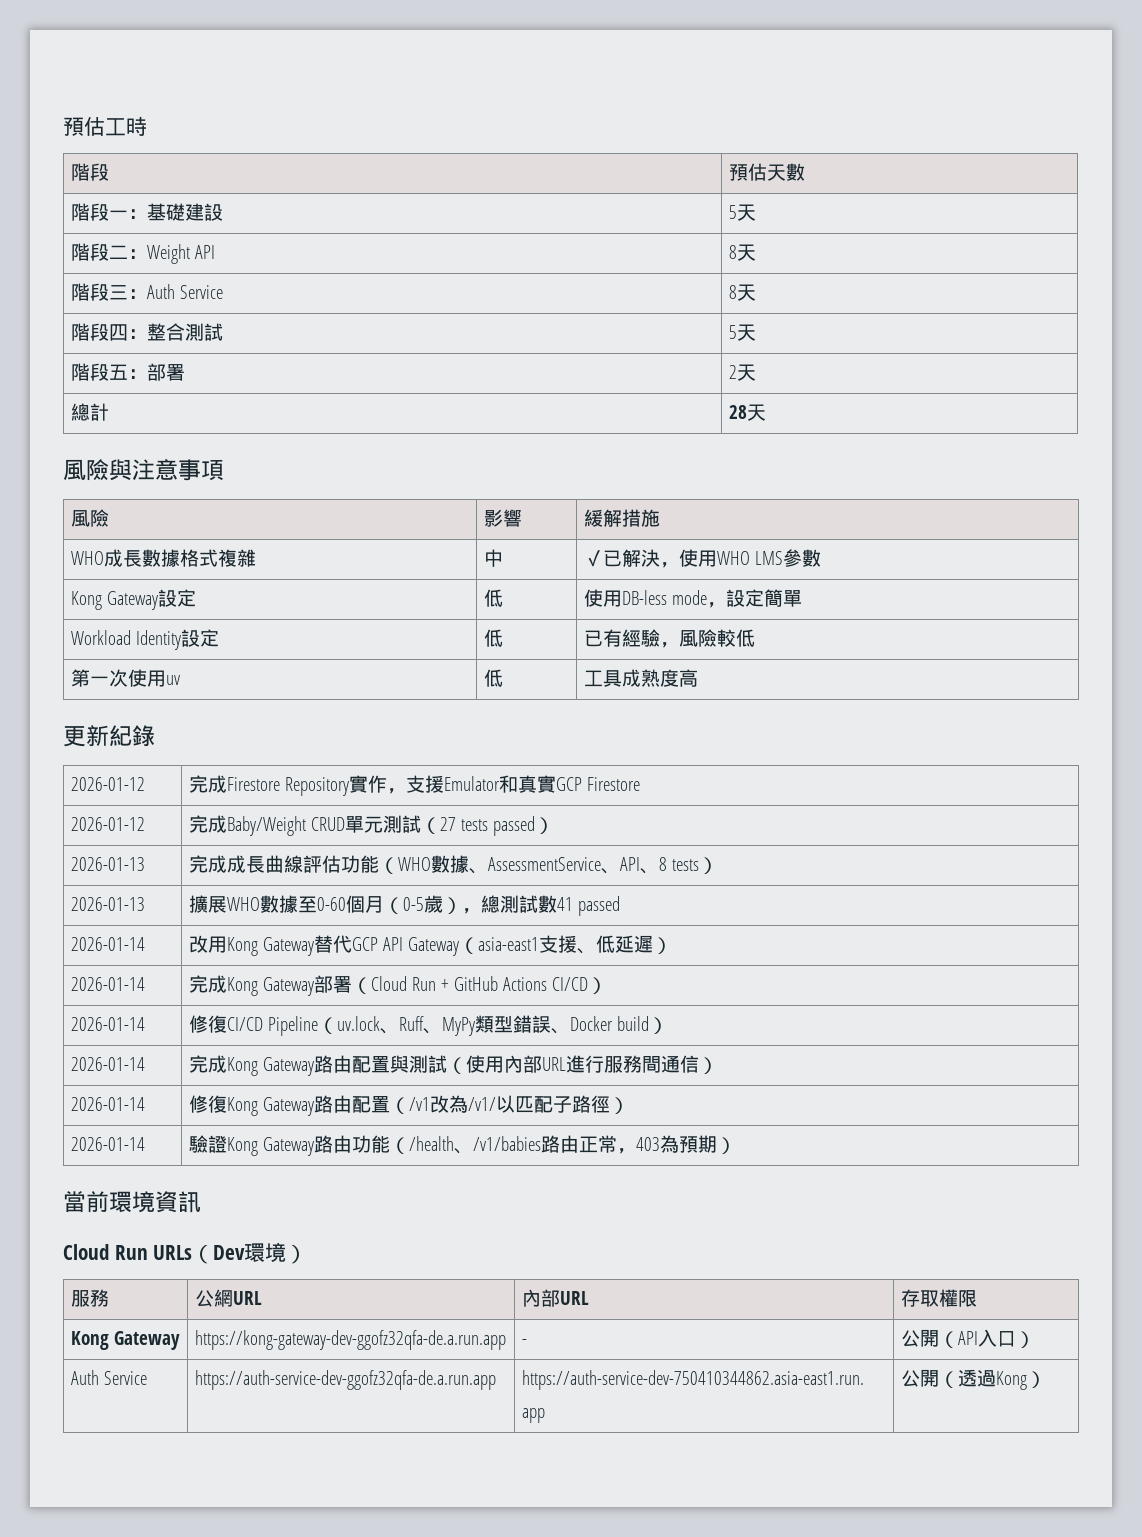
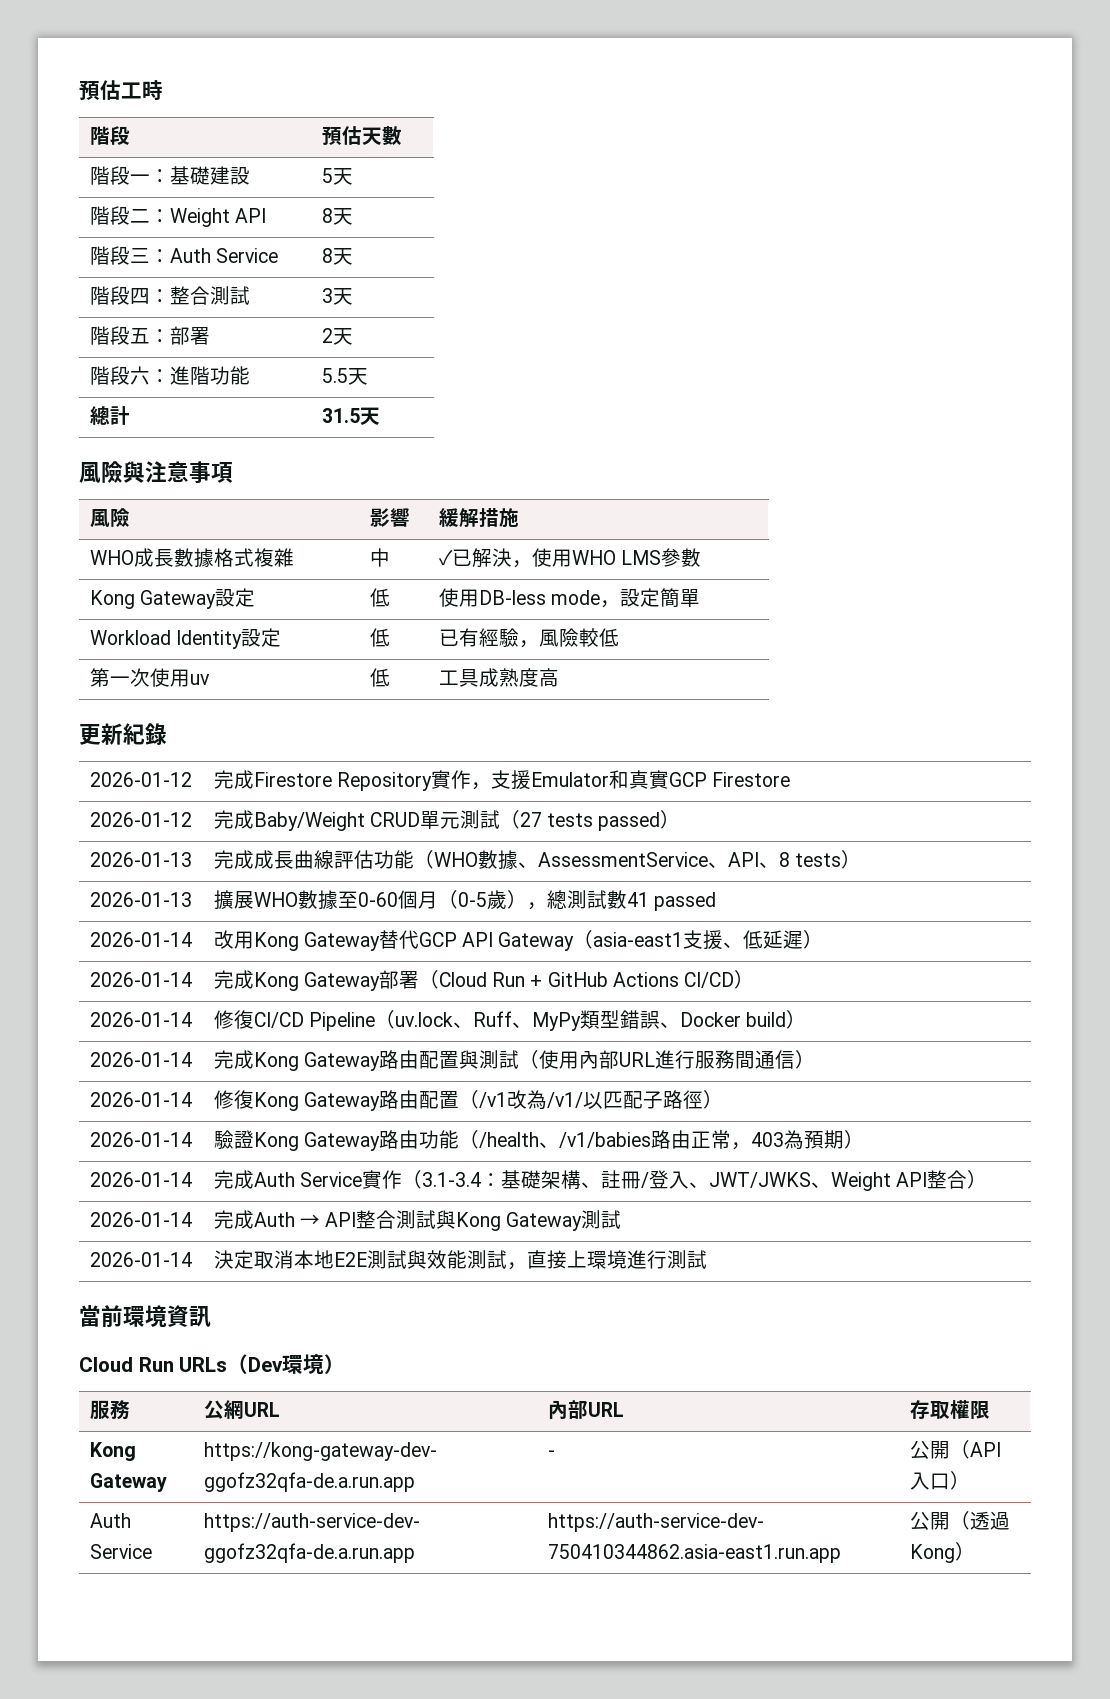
[728,325,737,339] 5 -> [321,288,333,303] 3
(756, 372) none -> [89,366,250,385] [321,368,368,385] // 階段六：進階功能 | 5.5天
[728,405,747,419] 28 -> [321,408,360,423] 31.5
(736, 1145) none -> [89,1172,192,1187] [213,1170,988,1191] [89,1212,192,1227] [213,1210,622,1231] [89,1252,192,1267] [213,1250,707,1270] // 2026-01-14 | 完成Auth Service實作（3.1-3.4：基礎架構、註冊/登入、JWT/JWKS、Weight API整合） // 2026-01-14 | 完成Auth → API整合測試與Kong Gateway測試 // 2026-01-14 | 決定取消本地E2E測試與效能測試，直接上環境進行測試

